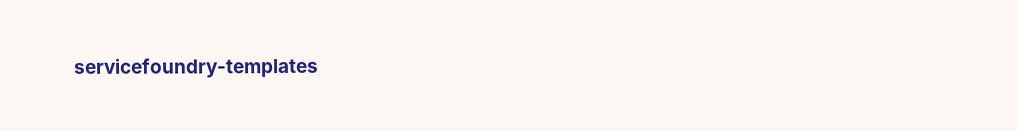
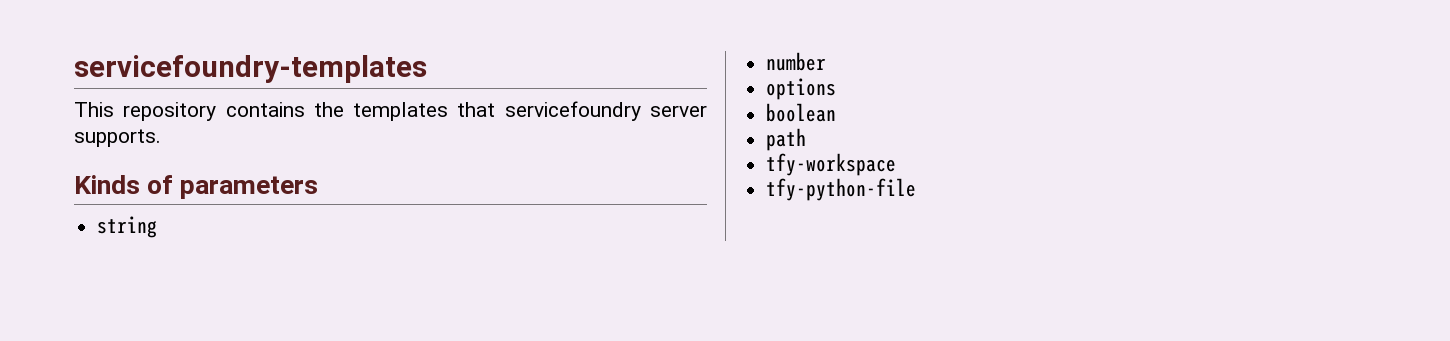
(319, 67) none -> [74,101,707,121] [74,129,161,147] [74,175,319,199] [97,216,158,238] [766,52,827,71] [766,78,837,100] [766,103,837,122] [766,128,807,151] [766,153,897,176] [766,178,917,201] // This repository contains the templates that servicefoundry server supports. // Kinds of parameters // string // number // options // boolean // path // tfy-workspace // tfy-python-file

